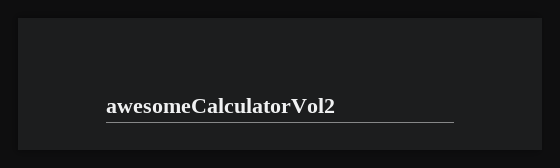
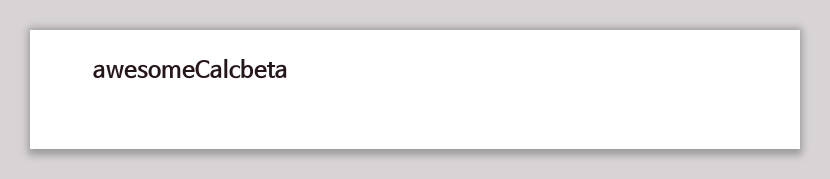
[106,98,335,113] awesomeCalculatorVol2 -> [93,58,288,79] awesomeCalcbeta

